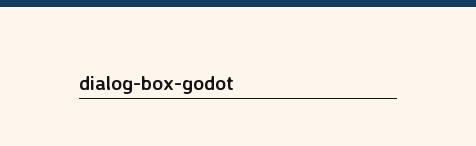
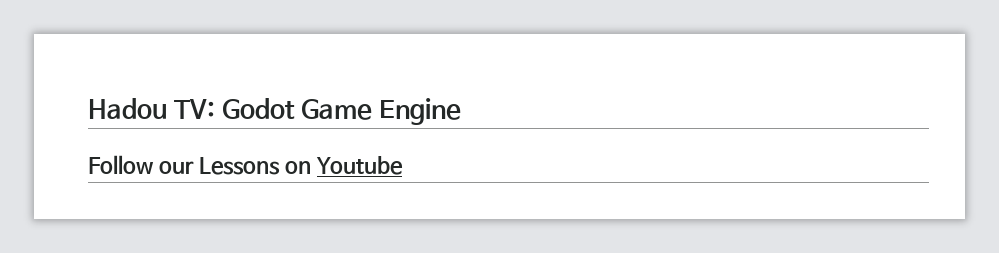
[79,76,234,94] dialog-box-godot -> [88,98,462,125] [88,155,403,175] Hadou TV: Godot Game Engine // Follow our Lessons on Youtube

